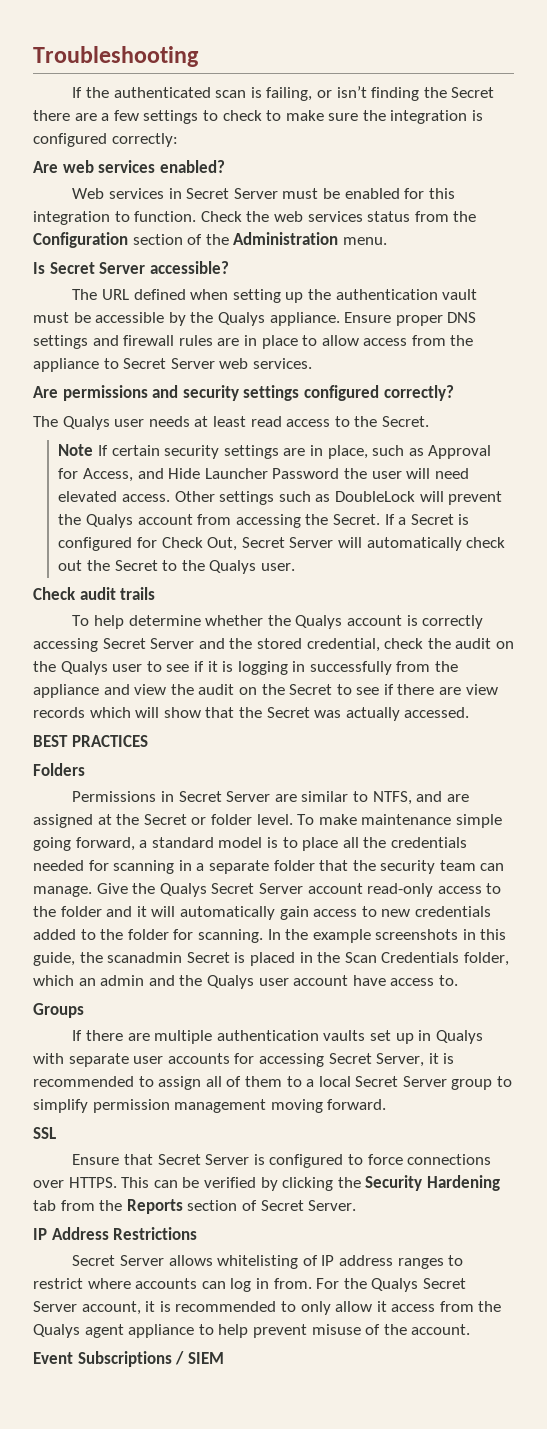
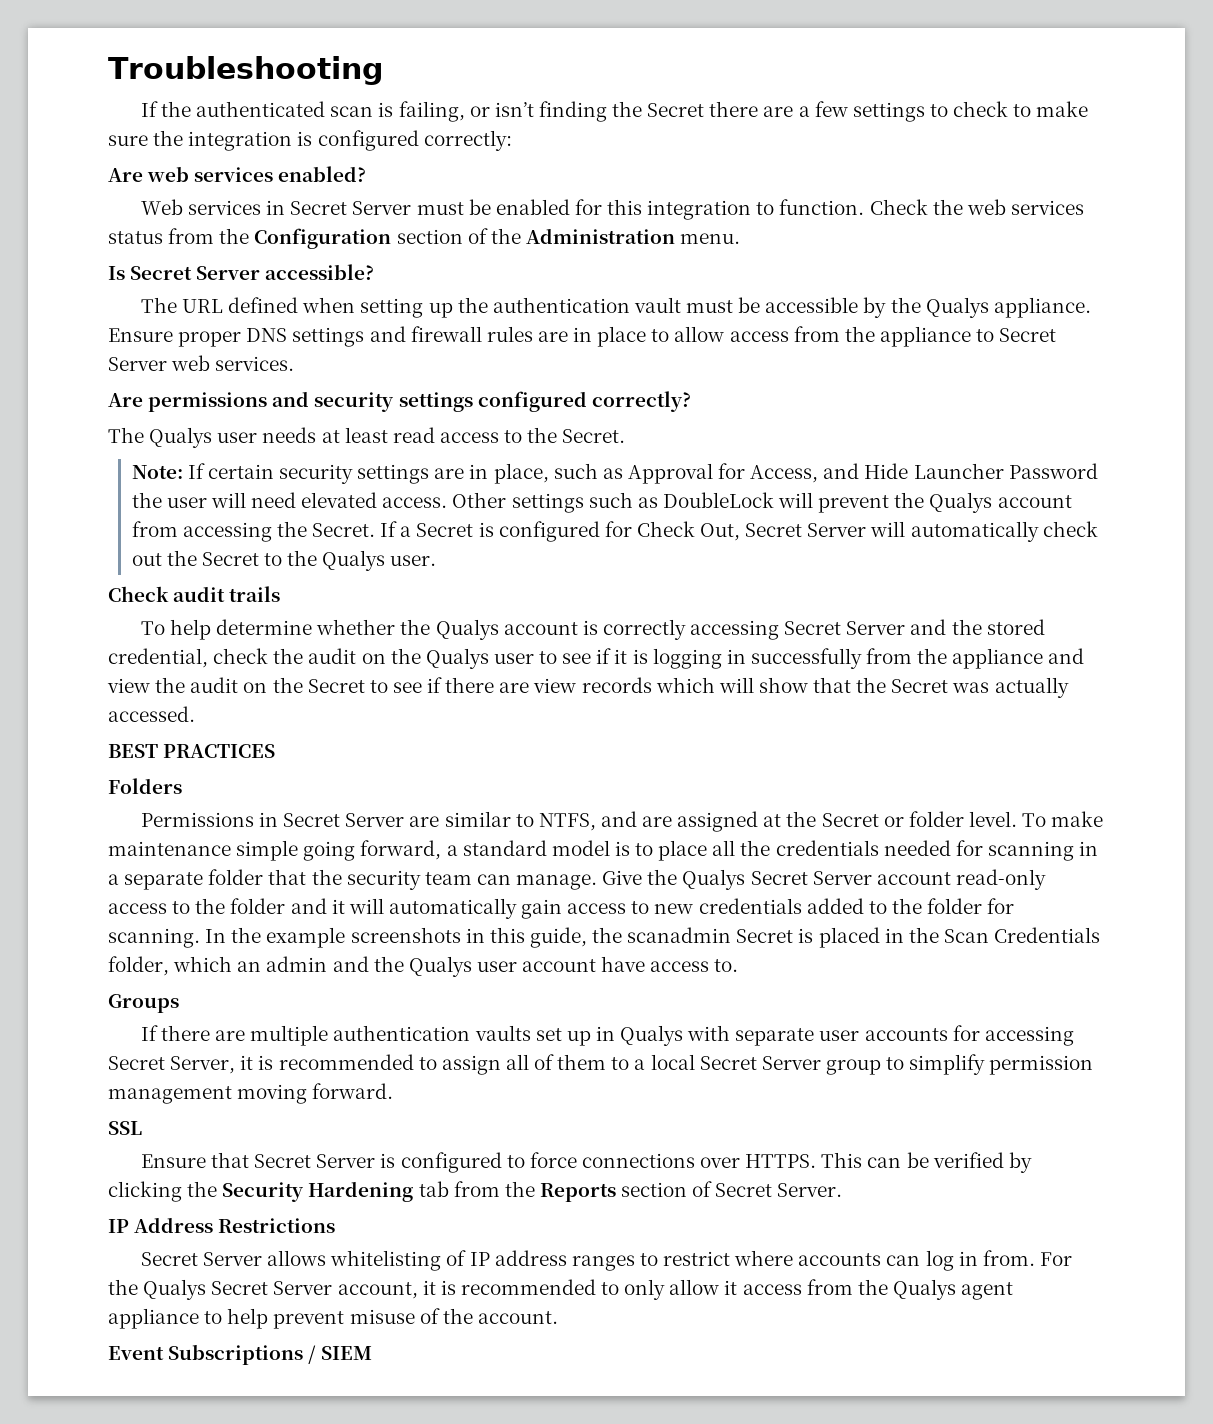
[58,444,94,456] Note -> [131,465,183,479] Note:

